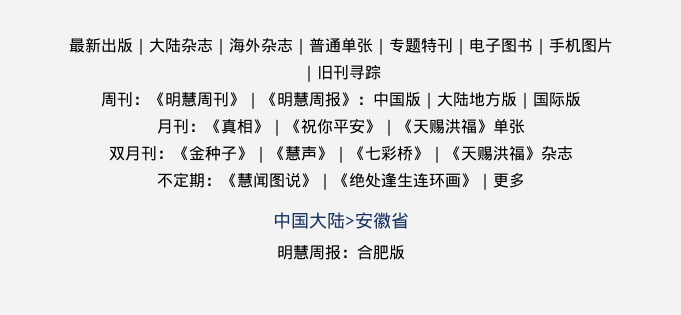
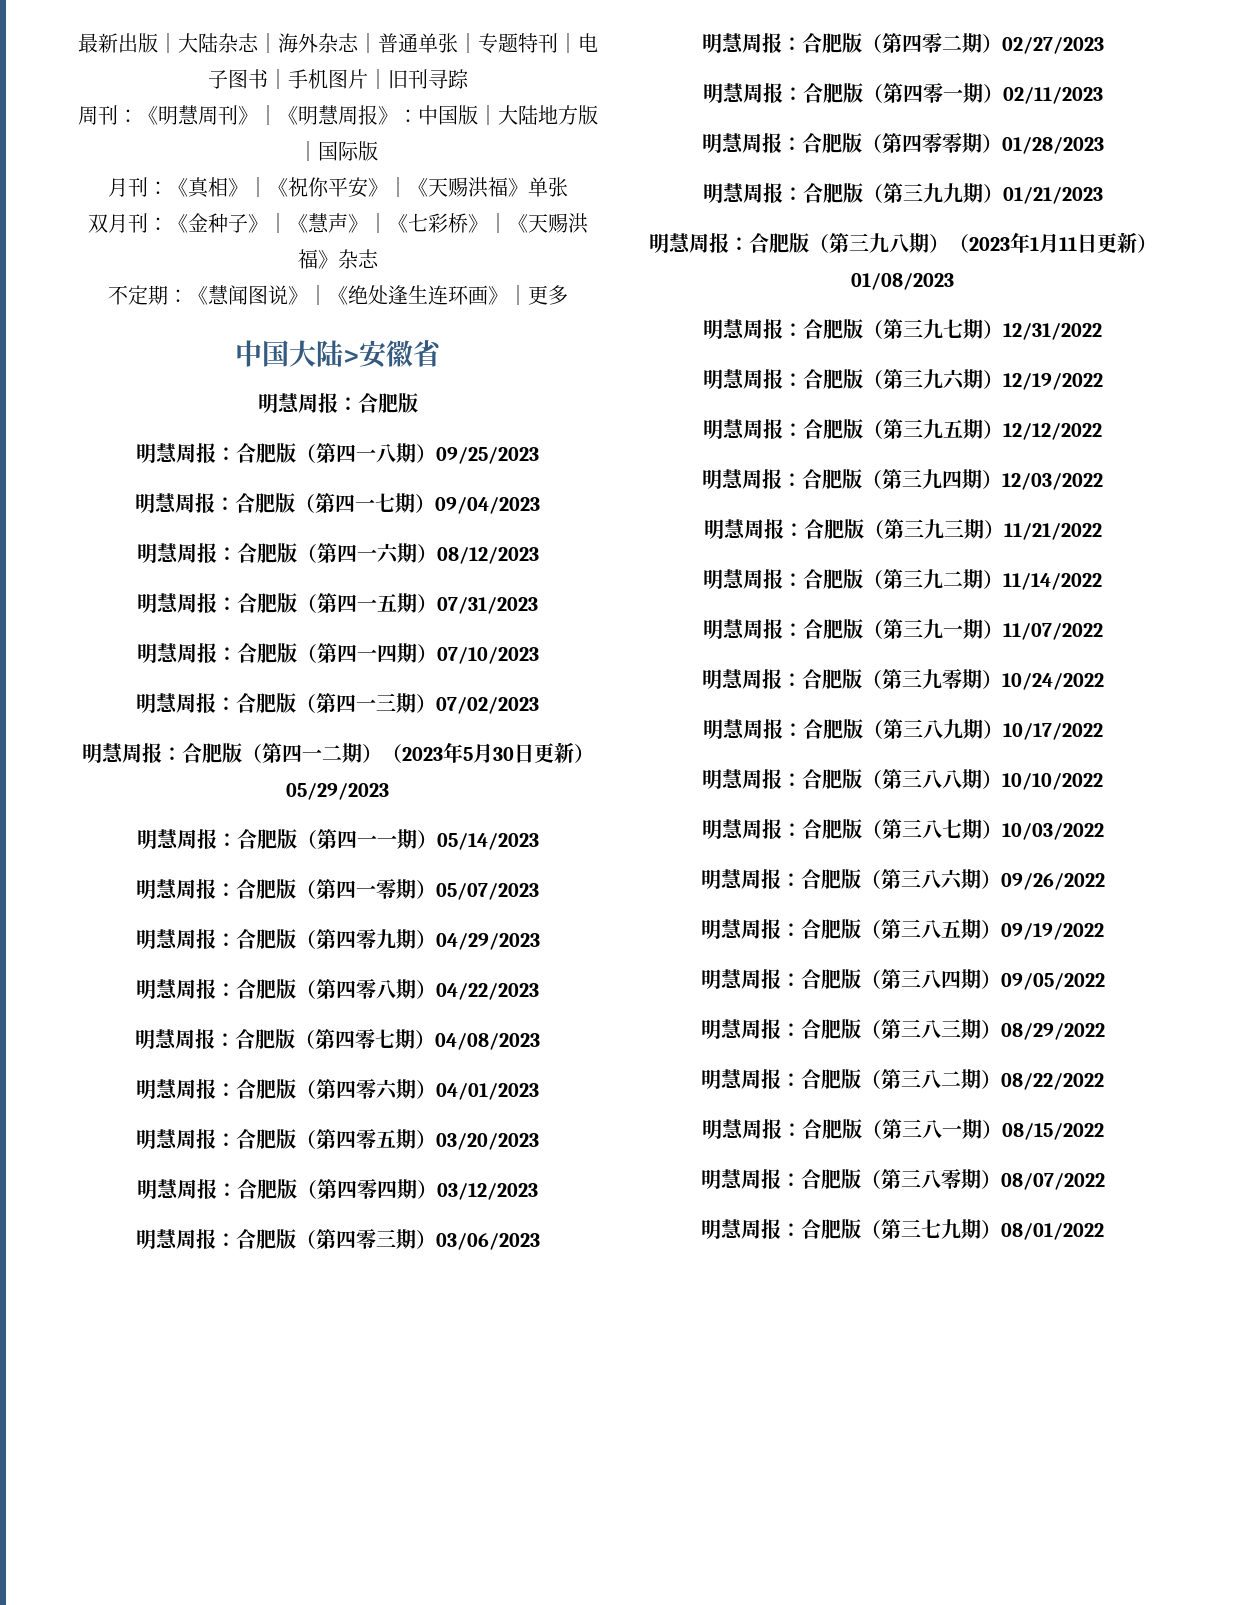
(405, 252) none -> [136,443,539,464] [135,493,540,514] [136,543,539,564] [137,593,538,614] [136,643,539,664] [136,693,539,714] [81,742,594,763] [286,783,389,800] [136,829,539,850] [136,878,539,900] [135,928,540,950] [136,978,539,1000] [135,1028,540,1050] [136,1078,539,1100] [136,1128,539,1150] [137,1178,538,1200] [135,1228,540,1250] [701,32,1104,54] [702,82,1103,104] [701,132,1104,154] [702,183,1103,204] [648,232,1157,253] [851,273,954,290] [703,319,1102,340] [702,369,1103,390] [703,419,1102,440] [702,469,1103,490] [703,519,1102,540] [703,569,1102,590] [702,619,1103,640] [701,668,1104,690] [702,719,1103,740] [702,769,1103,790] [701,819,1104,840] [700,869,1105,890] [701,919,1104,940] [700,969,1105,990] [700,1019,1105,1040] [701,1069,1104,1090] [701,1119,1104,1140] [700,1168,1105,1190] [701,1219,1104,1240] // 明慧周报：合肥版（第四一八期）09/25/2023 // 明慧周报：合肥版（第四一七期）09/04/2023 // 明慧周报：合肥版（第四一六期）08/12/2023 // 明慧周报：合肥版（第四一五期）07/31/2023 // 明慧周报：合肥版（第四一四期）07/10/2023 // 明慧周报：合肥版（第四一三期）07/02/2023 // 明慧周报：合肥版（第四一二期）（2023年5月30日更新）05/29/2023 // 明慧周报：合肥版（第四一一期）05/14/2023 // 明慧周报：合肥版（第四一零期）05/07/2023 // 明慧周报：合肥版（第四零九期）04/29/2023 // 明慧周报：合肥版（第四零八期）04/22/2023 // 明慧周报：合肥版（第四零七期）04/08/2023 // 明慧周报：合肥版（第四零六期）04/01/2023 // 明慧周报：合肥版（第四零五期）03/20/2023 // 明慧周报：合肥版（第四零四期）03/12/2023 // 明慧周报：合肥版（第四零三期）03/06/2023 // 明慧周报：合肥版（第四零二期）02/27/2023 // 明慧周报：合肥版（第四零一期）02/11/2023 // 明慧周报：合肥版（第四零零期）01/28/2023 // 明慧周报：合肥版（第三九九期）01/21/2023 // 明慧周报：合肥版（第三九八期）（2023年1月11日更新）01/08/2023 // 明慧周报：合肥版（第三九七期）12/31/2022 // 明慧周报：合肥版（第三九六期）12/19/2022 // 明慧周报：合肥版（第三九五期）12/12/2022 // 明慧周报：合肥版（第三九四期）12/03/2022 // 明慧周报：合肥版（第三九三期）11/21/2022 // 明慧周报：合肥版（第三九二期）11/14/2022 // 明慧周报：合肥版（第三九一期）11/07/2022 // 明慧周报：合肥版（第三九零期）10/24/2022 // 明慧周报：合肥版（第三八九期）10/17/2022 // 明慧周报：合肥版（第三八八期）10/10/2022 // 明慧周报：合肥版（第三八七期）10/03/2022 // 明慧周报：合肥版（第三八六期）09/26/2022 // 明慧周报：合肥版（第三八五期）09/19/2022 // 明慧周报：合肥版（第三八四期）09/05/2022 // 明慧周报：合肥版（第三八三期）08/29/2022 // 明慧周报：合肥版（第三八二期）08/22/2022 // 明慧周报：合肥版（第三八一期）08/15/2022 // 明慧周报：合肥版（第三八零期）08/07/2022 // 明慧周报：合肥版（第三七九期）08/01/2022

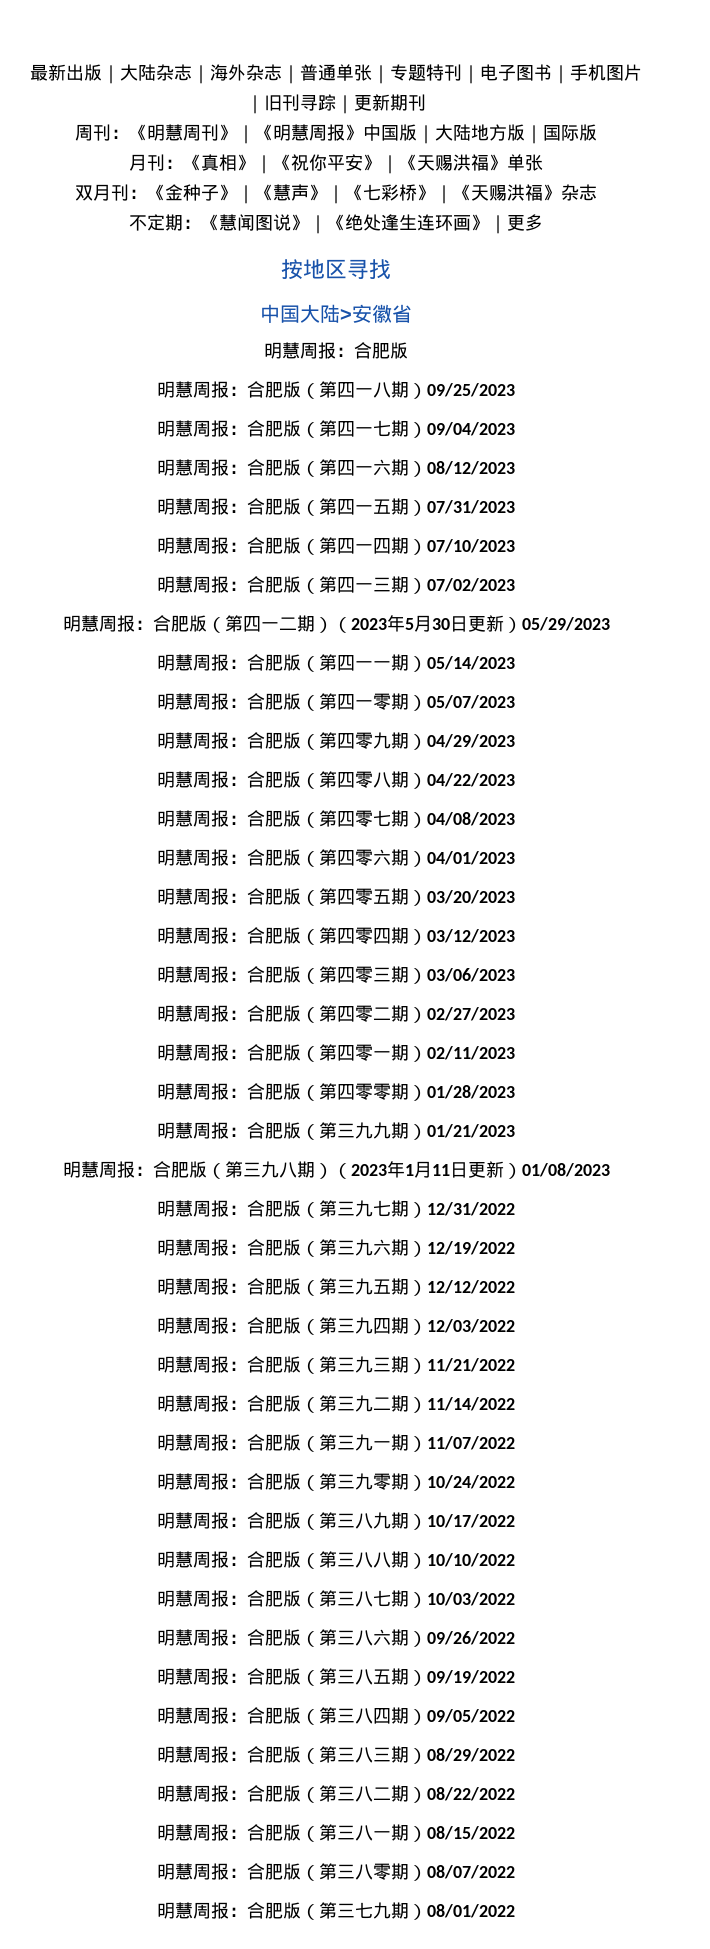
(469, 79) none -> [336,94,426,114] ｜更新期刊
[397,109,418,123] ： -> (363, 132) none
(568, 295) none -> [281,259,391,280] // 按地区寻找

